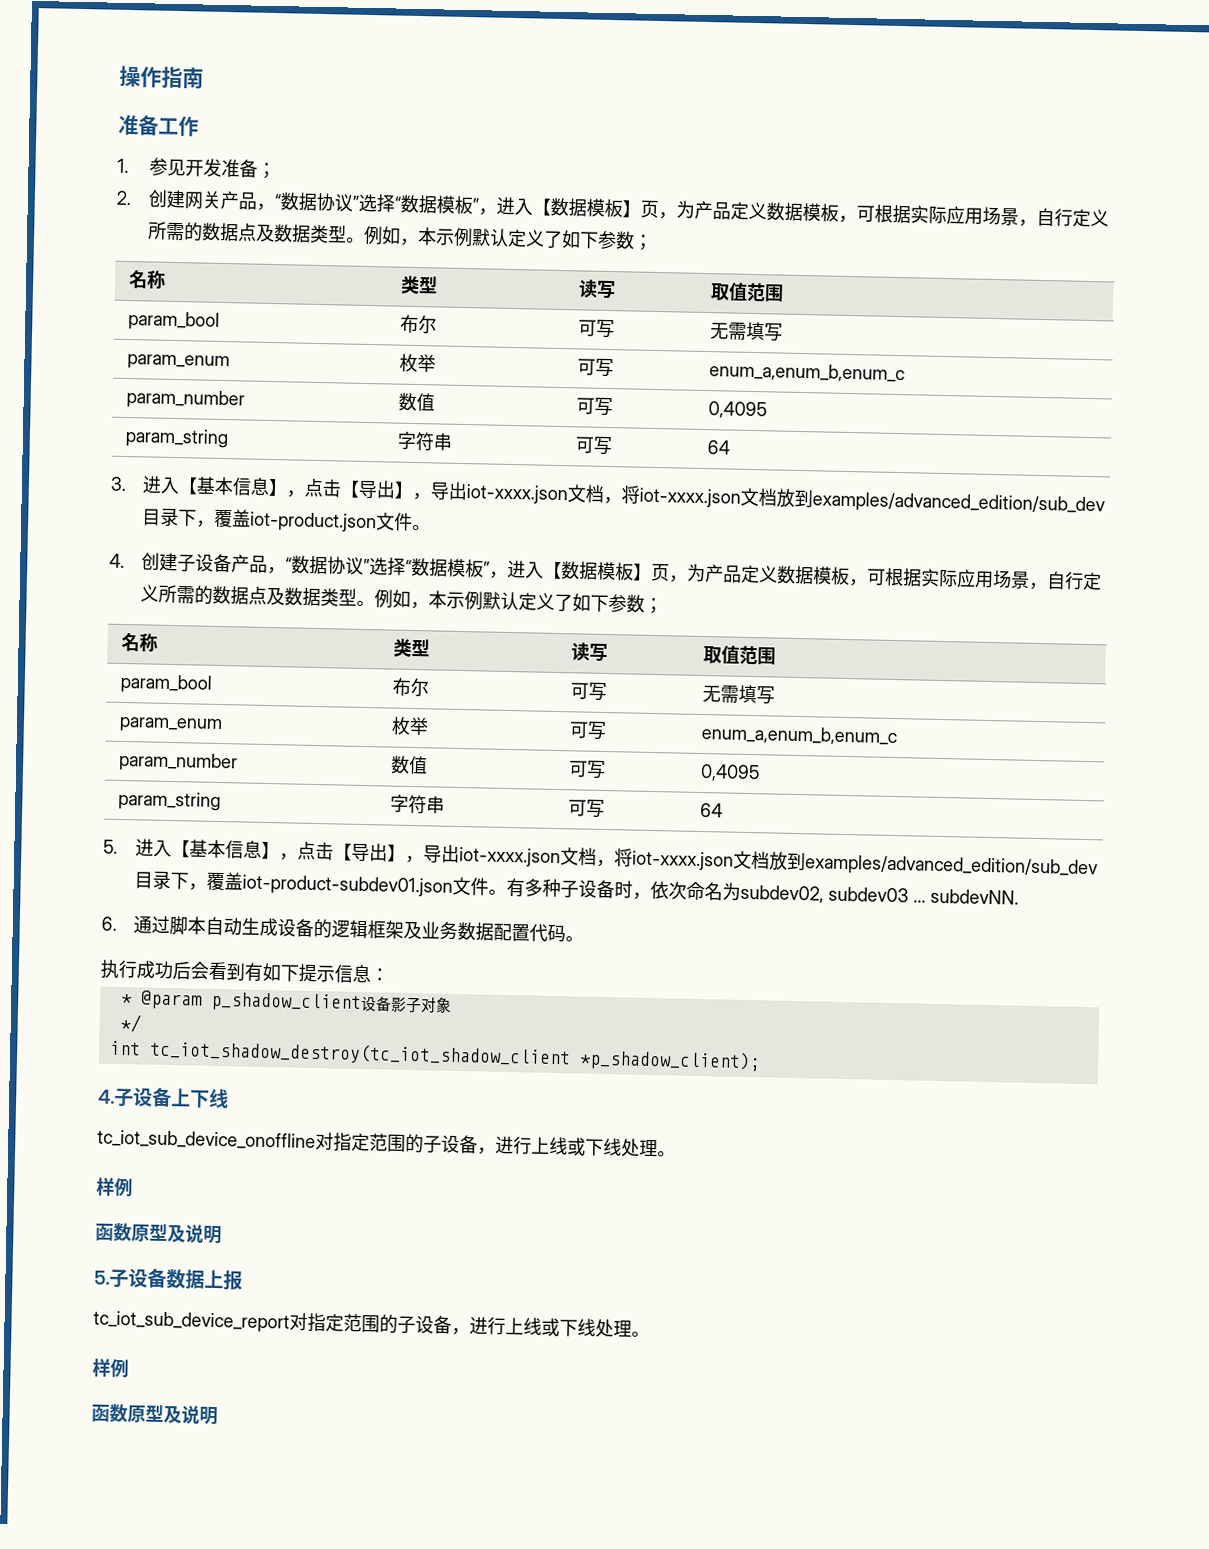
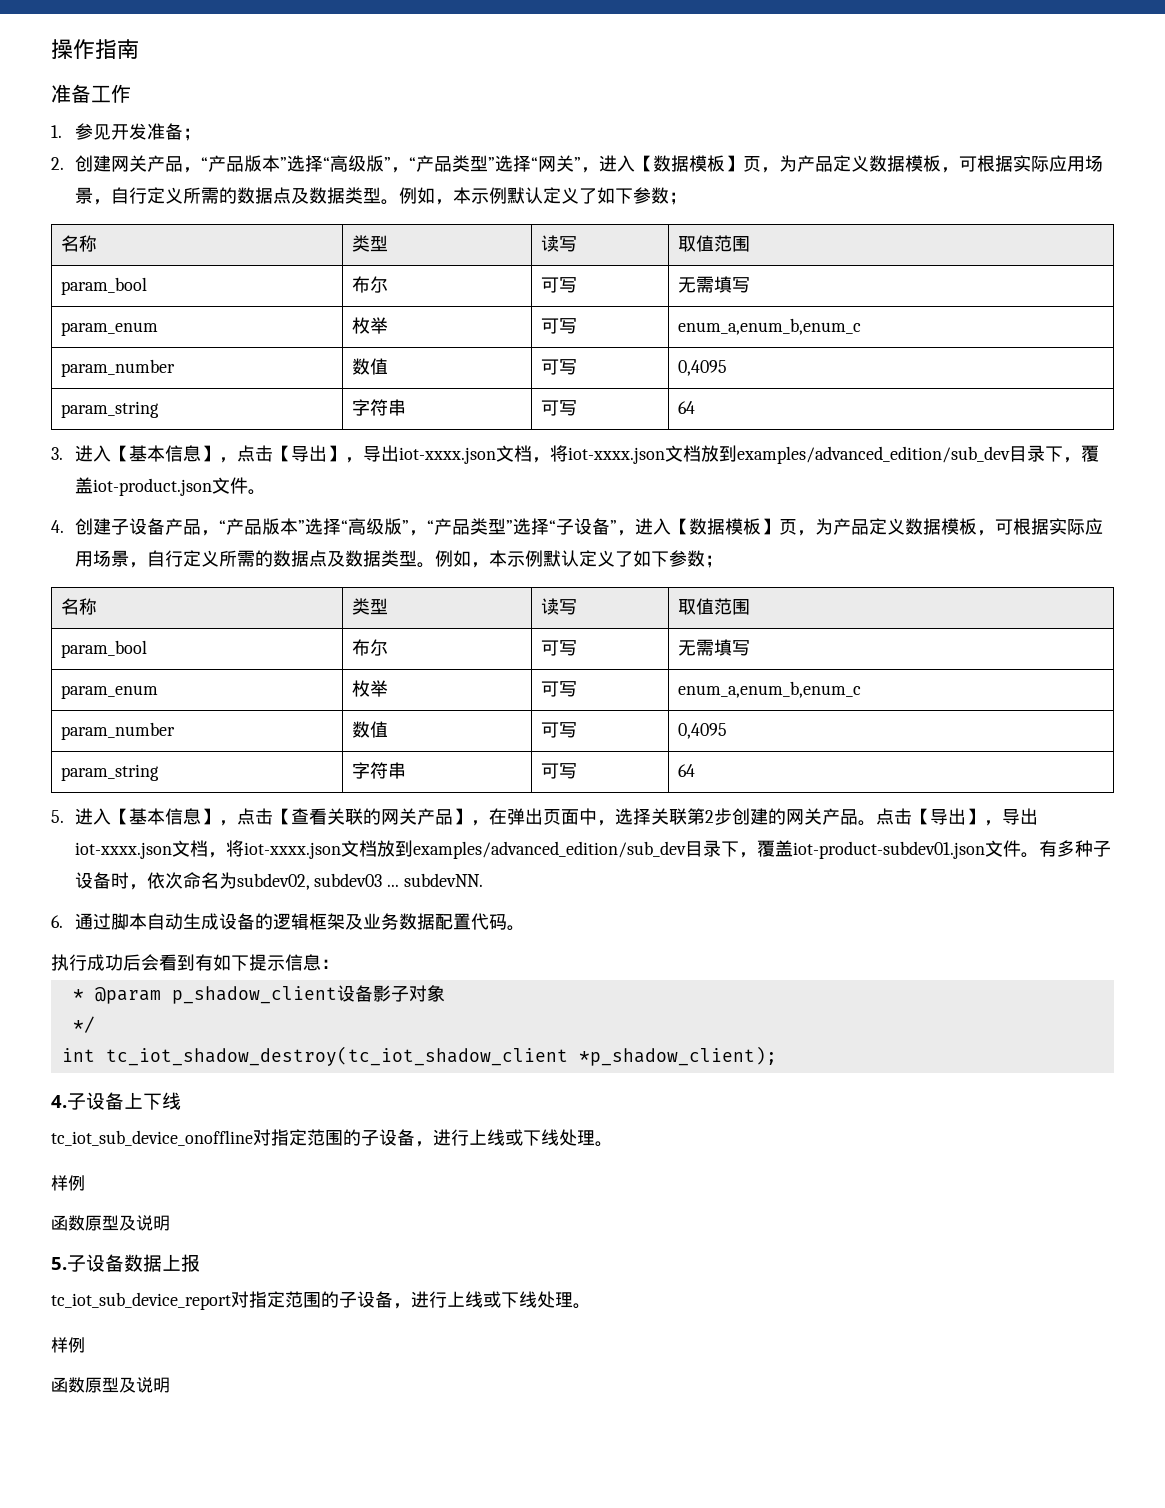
[280,192,474,215] 数据协议”选择“数据模板 -> [207,155,574,173] 产品版本”选择“高级版”，“产品类型”选择“网关
[291,555,485,578] 数据协议”选择“数据模板 -> [225,518,610,536] 产品版本”选择“高级版”，“产品类型”选择“子设备
(353, 852) none -> [290,808,930,826] 查看关联的网关产品】，在弹出页面中，选择关联第2步创建的网关产品。点击【

